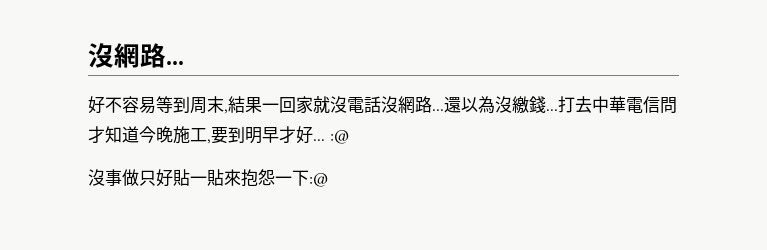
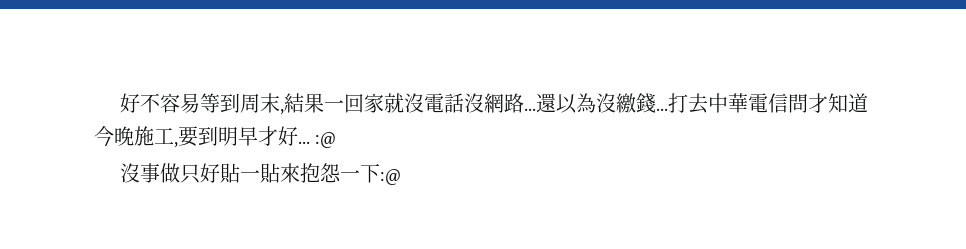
[88,43,184,68] 沒網路... // -> (120, 103) none

